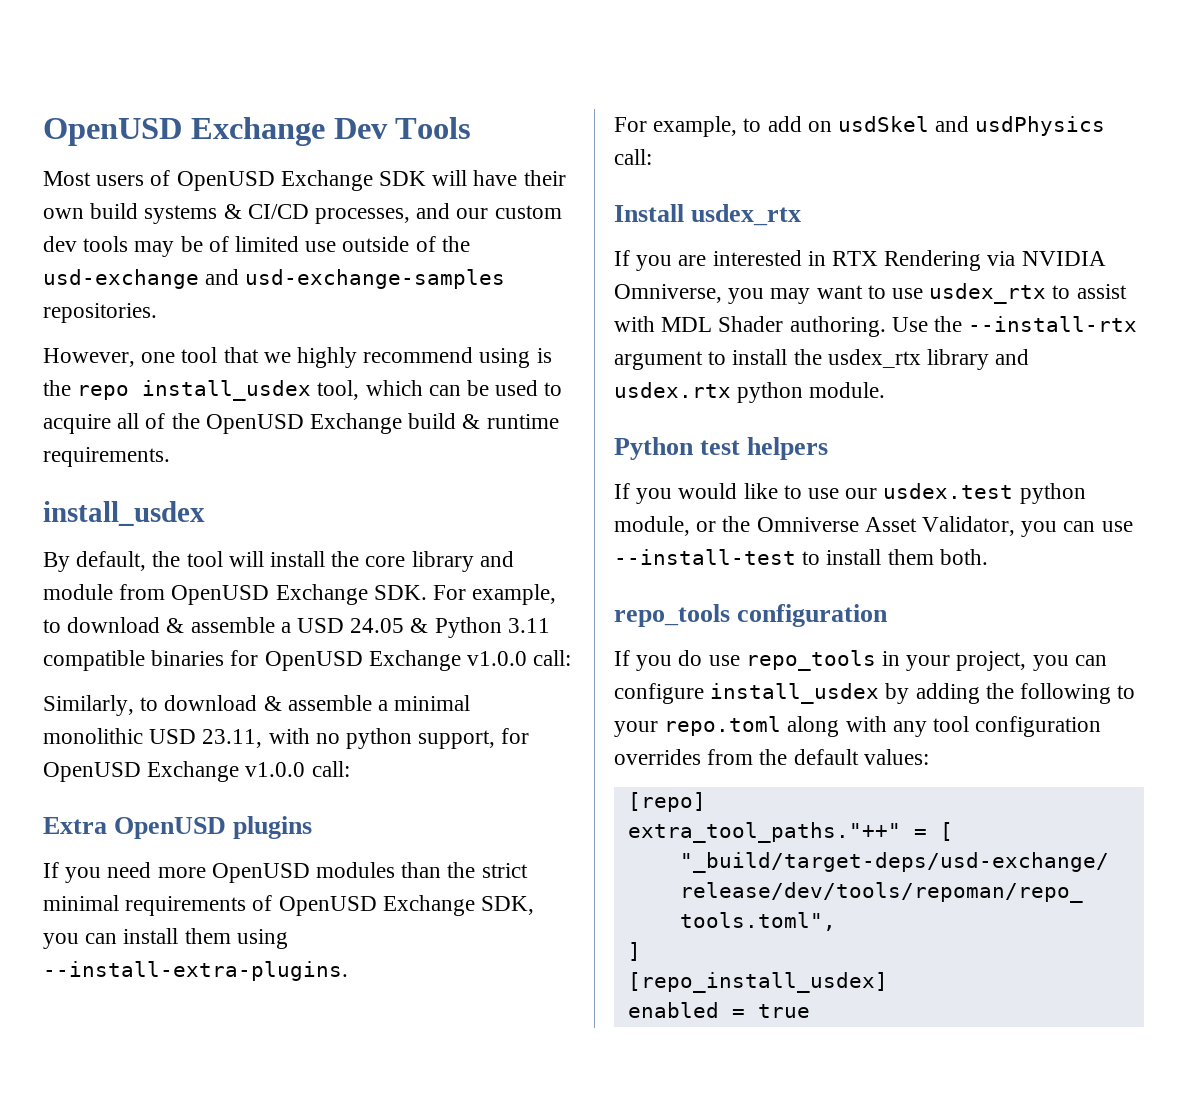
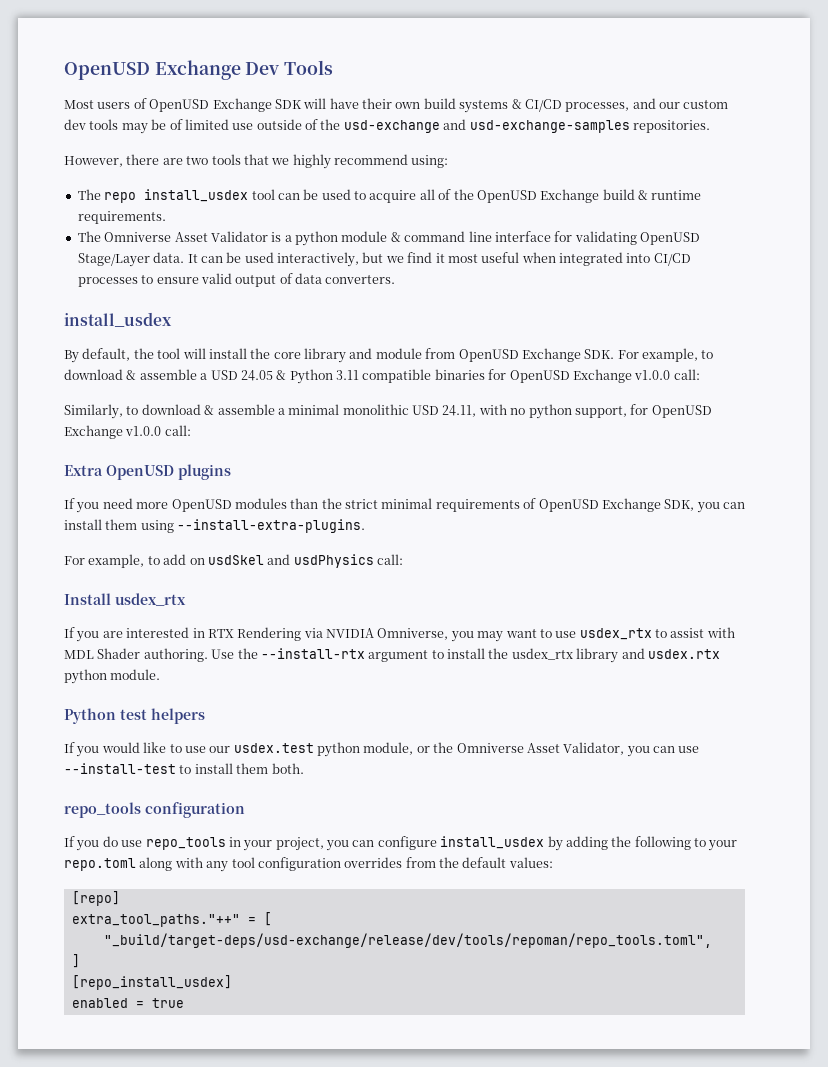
[141,347,552,368] [43,380,423,401] one tool that we highly recommend using is the repo install_usdex tool, which -> [126,154,449,169] [77,189,275,203] there are two tools that we highly recommend using: // The repo install_usdex tool
(170, 457) none -> [77,231,700,246] [77,252,691,267] [77,273,396,287] // The Omniverse Asset Validator is a python module & command line interface for validating OpenUSD Stage/Layer data. It can be used interactively, but we find it most useful when integrated into CI/CD processes to ensure valid output of data converters.
[202,729,263,748] 23.11, -> [442,405,477,417] 24.11,

